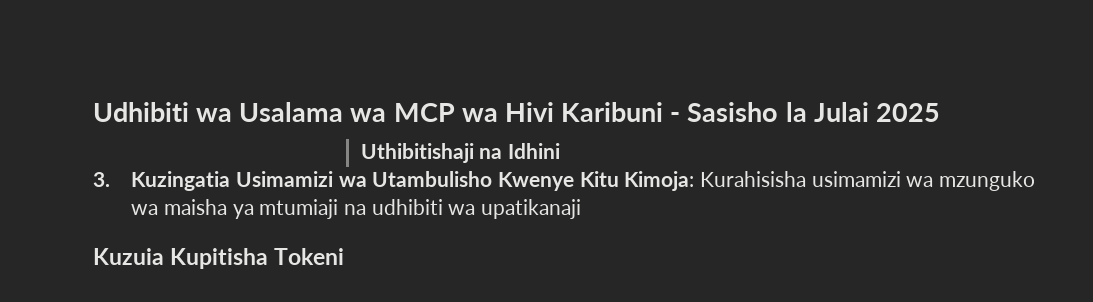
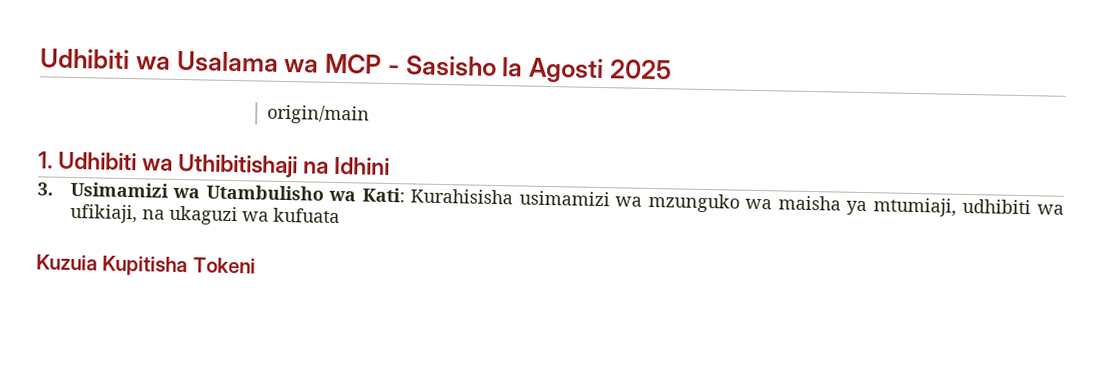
[461,102,664,122] wa Hivi Karibuni -> (382, 63) none
[813,102,869,122] Julai -> [528,57,604,84] Agosti
(940, 112) none -> [267,104,371,125] [38,151,174,171] origin/main // 1. Udhibiti wa
[131,171,231,191] Kuzingatia -> (53, 189) none
[497,171,695,191] Kwenye Kitu Kimoja: -> [328,187,405,203] wa Kati:
[259,199,581,219] mtumiaji na udhibiti wa upatikanaji -> [872,197,1065,217] [69,203,340,226] mtumiaji, udhibiti wa ufikiaji, na ukaguzi wa kufuata

